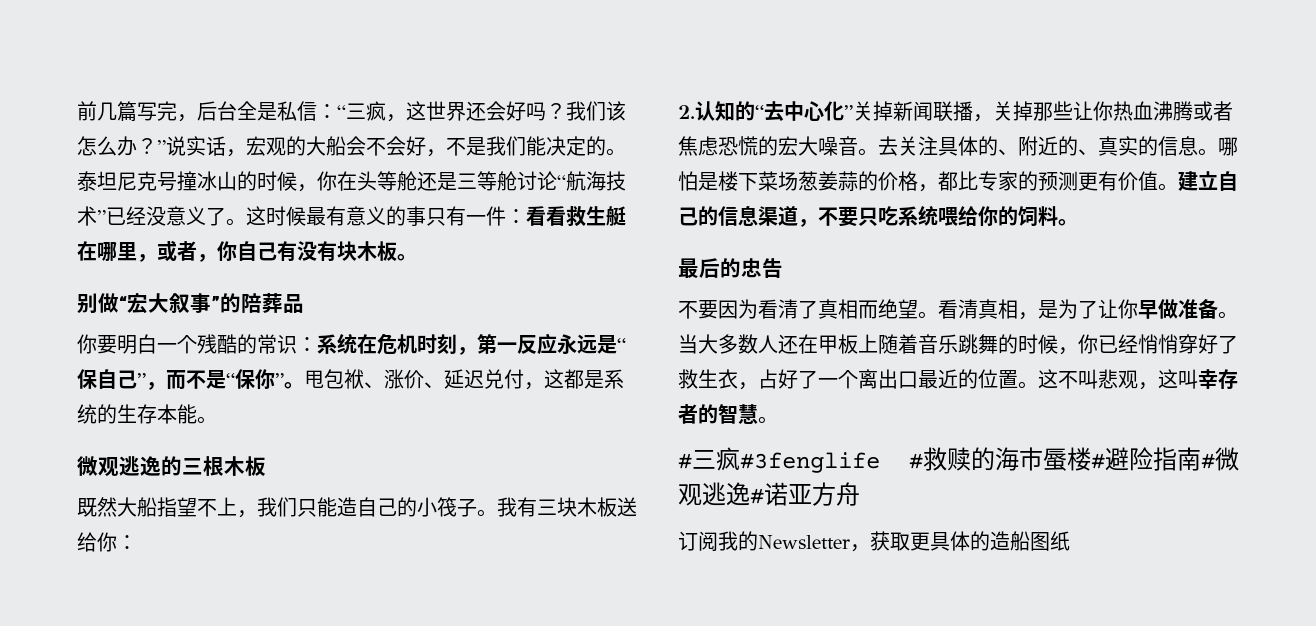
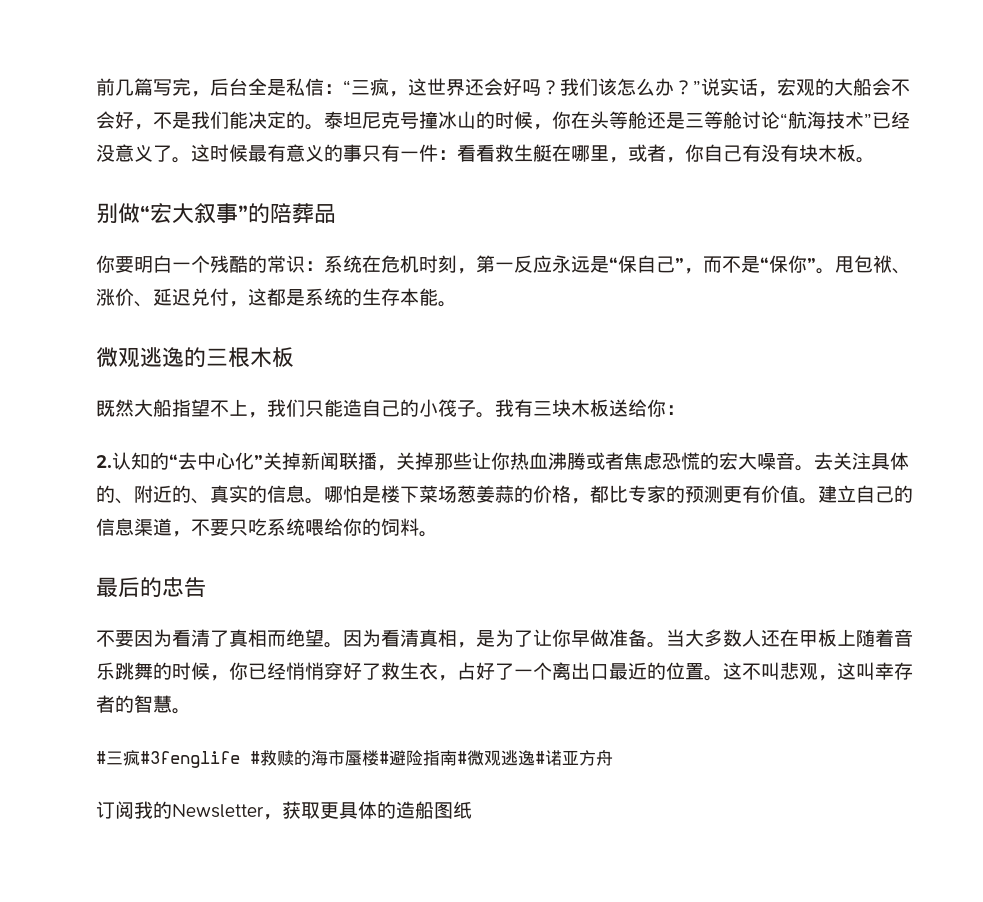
(938, 315) none -> [343,629,381,647] 因为

